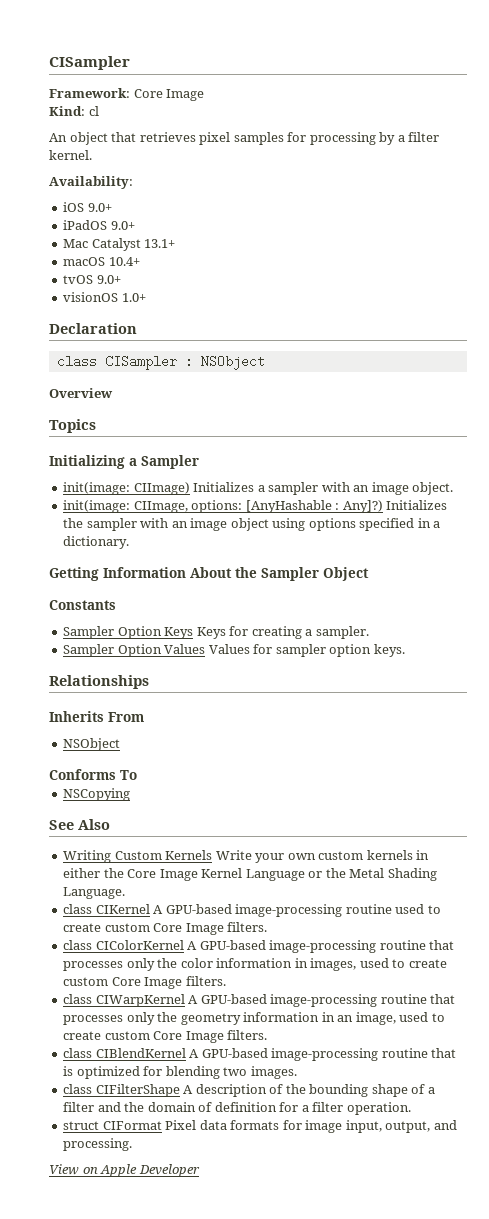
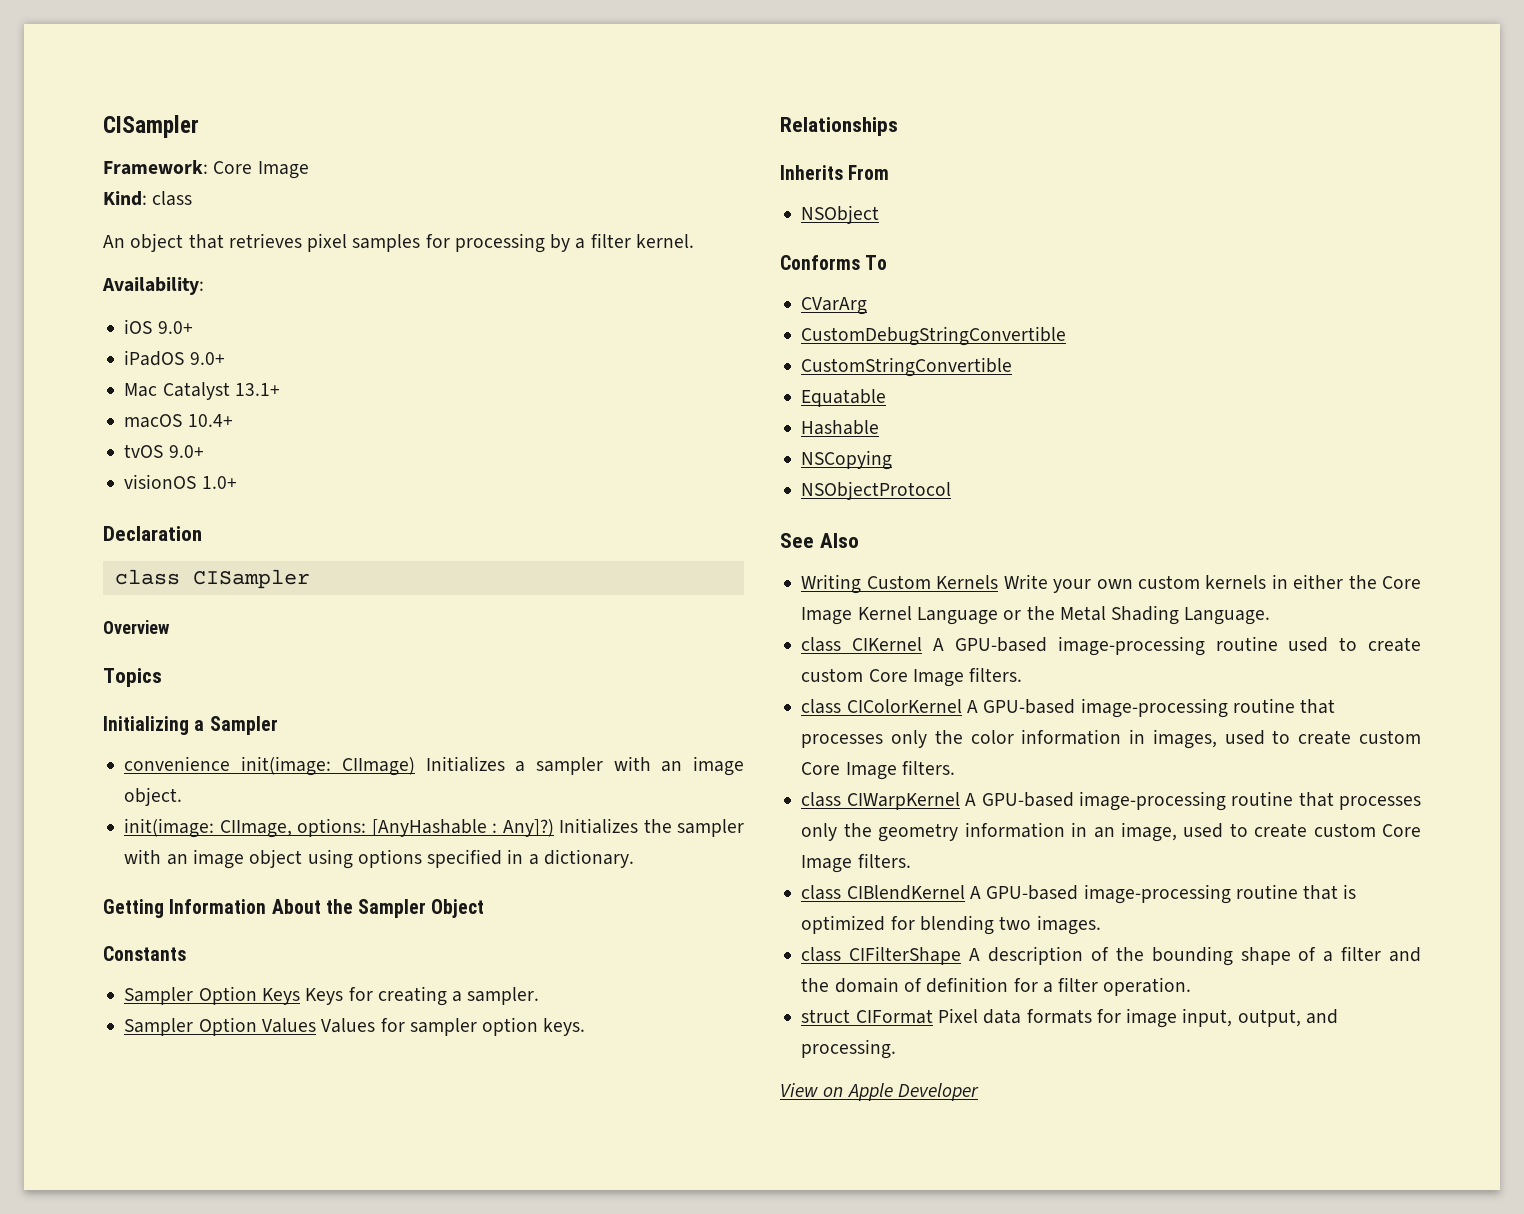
[88,106,99,116] cl -> [152,191,193,206] class
[184,355,265,370] : NSObject -> (310, 579) none
(199, 462) none -> [124,756,231,771] convenience
(137, 775) none -> [801,297,868,315] [801,326,1067,346] [801,357,1013,377] [801,389,887,407] [801,420,880,435] // CVarArg // CustomDebugStringConvertible // CustomStringConvertible // Equatable // Hashable
(131, 794) none -> [801,481,952,500] // NSObjectProtocol

